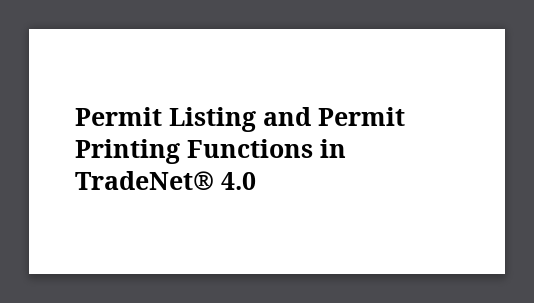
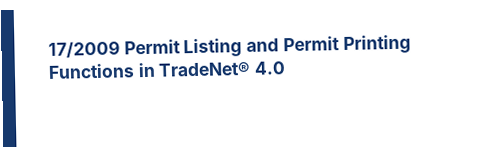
(75, 116) none -> [48,40,120,58] 17/2009

